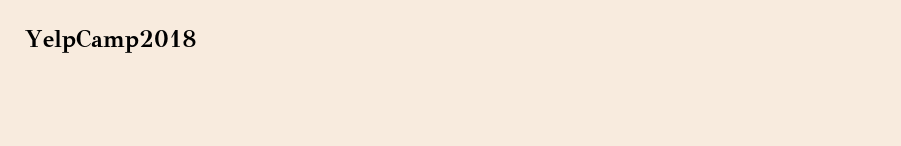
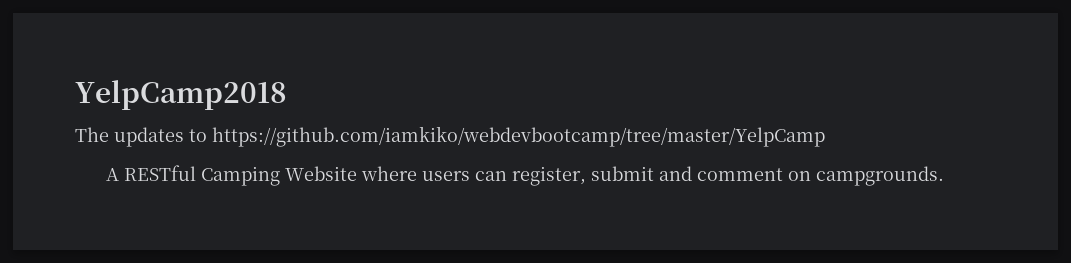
(197, 41) none -> [75,126,825,147] [105,165,944,186] // The updates to https://github.com/iamkiko/webdevbootcamp/tree/master/YelpCamp // A RESTful Camping Website where users can register, submit and comment on campgrounds.

